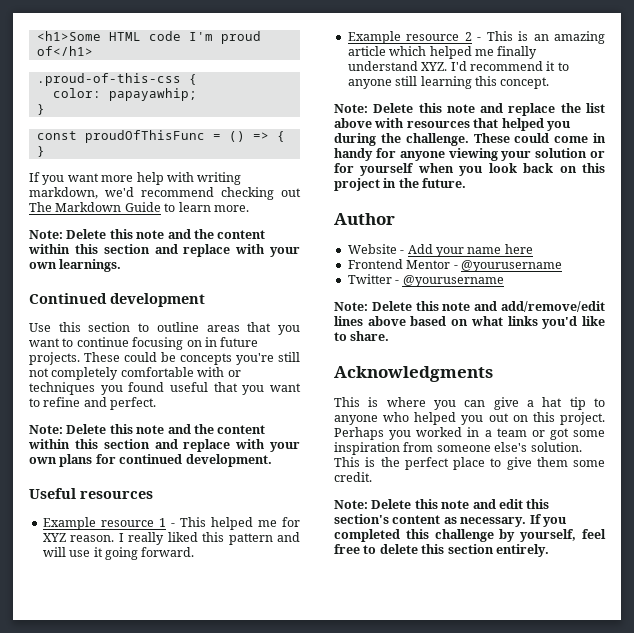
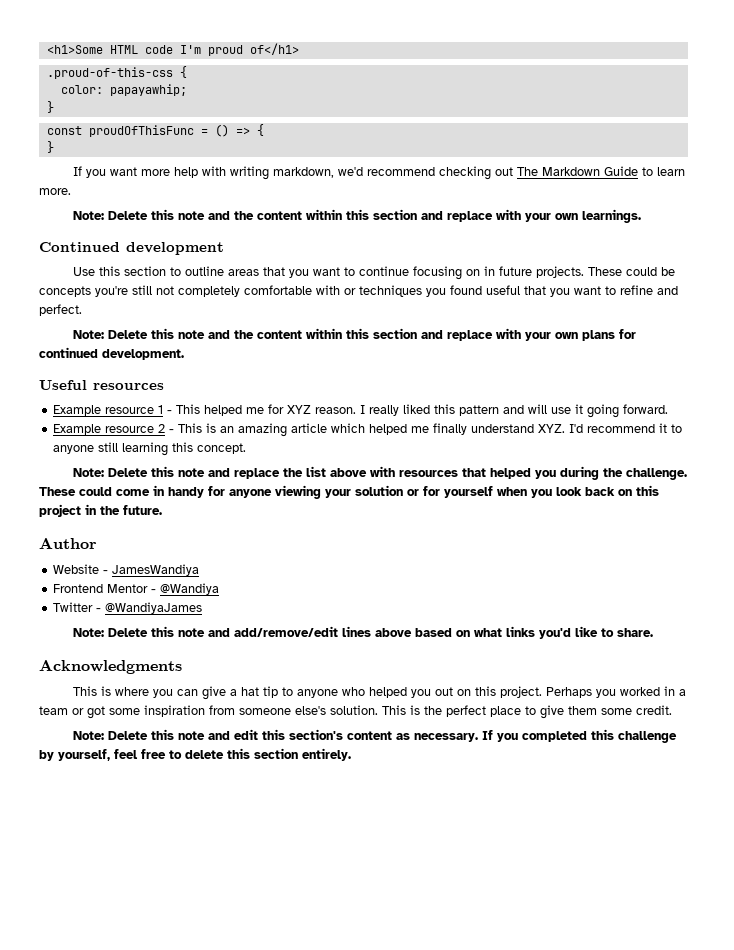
[407,244,533,257] Add your name here -> [112,564,200,576] JamesWandiya
[460,260,562,272] @yourusername -> [160,583,220,595] @Wandiya
[402,275,504,287] @yourusername -> [105,602,203,614] @WandiyaJames

